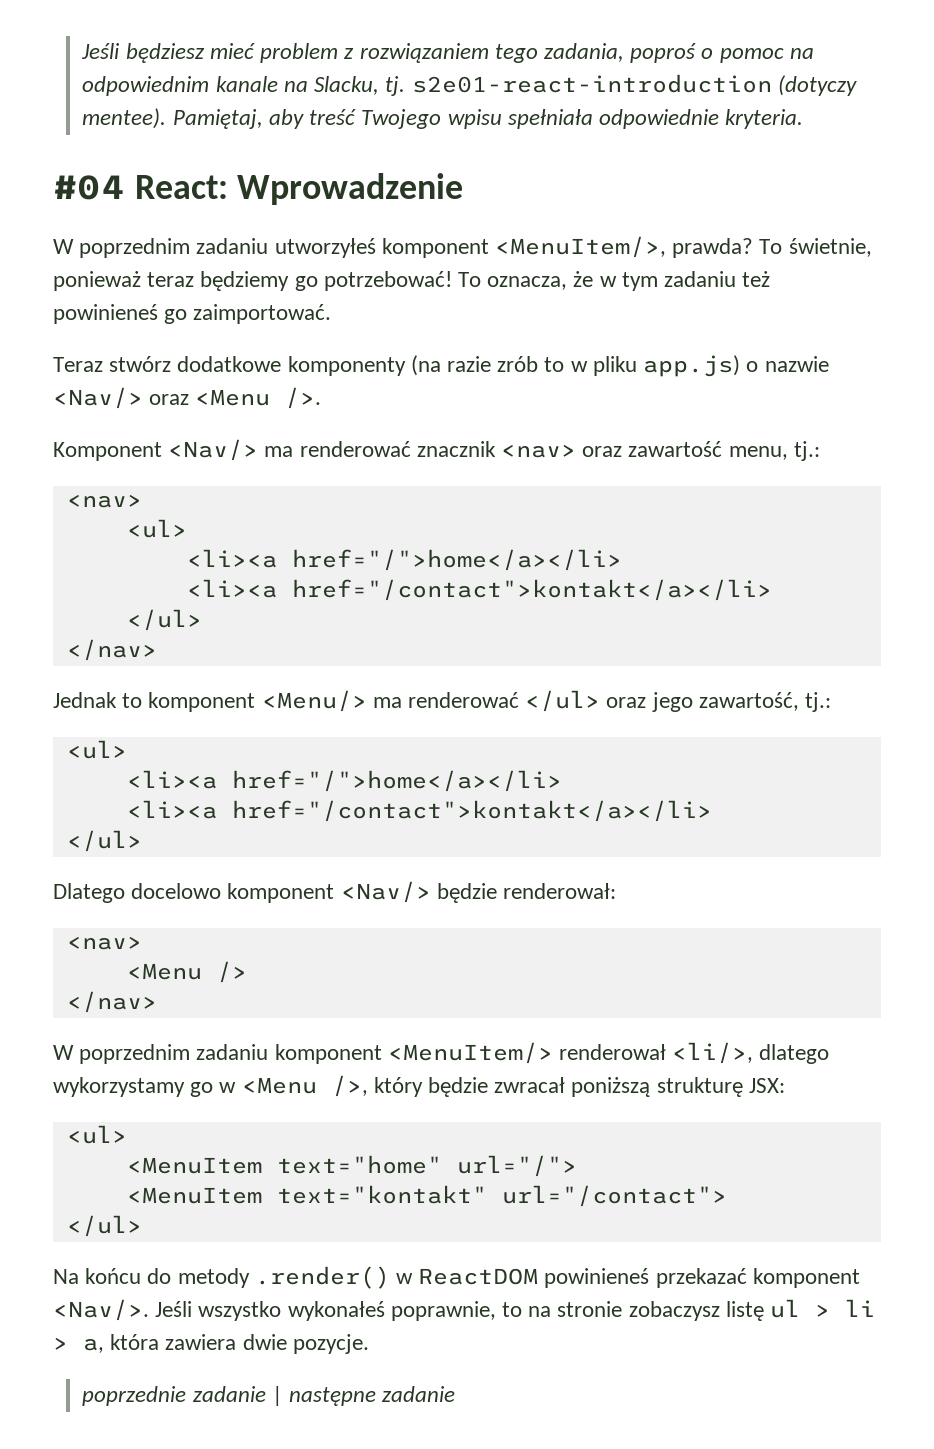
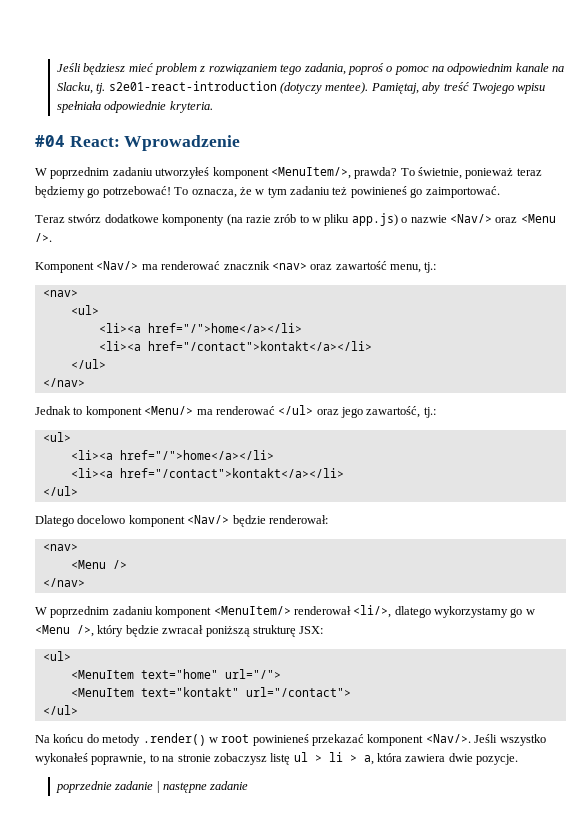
[418,1268,539,1285] ReactDOM -> [221,734,250,743] root

